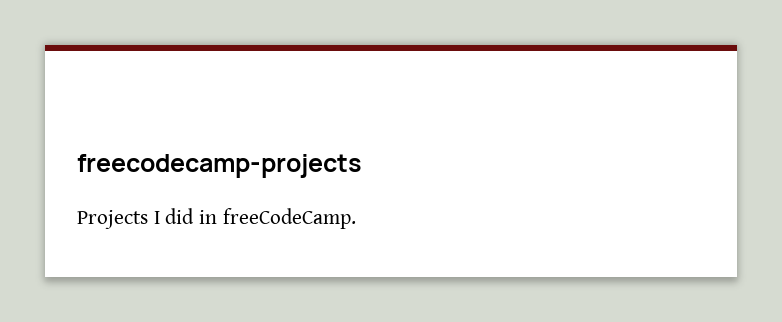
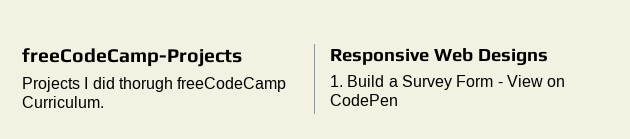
[77,154,362,178] freecodecamp-projects -> [22,48,242,67] freeCodeCamp-Projects
[199,208,356,229] in freeCodeCamp. -> [118,77,287,92] [22,96,104,108] [330,48,548,66] [330,75,566,90] [330,94,398,106] thorugh freeCodeCamp Curriculum. // Responsive Web Designs // 1. Build a Survey Form - View on CodePen

